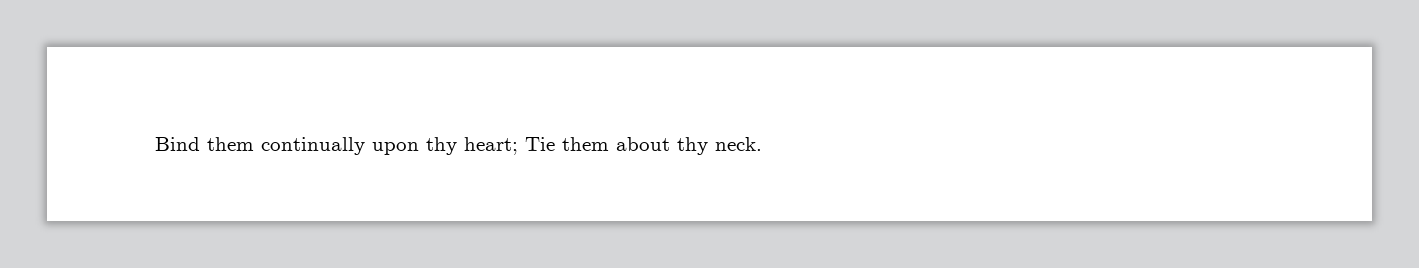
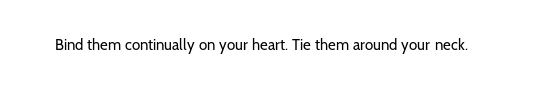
[372,137,708,155] upon thy heart; Tie them about thy -> [199,38,431,54] on your heart. Tie them around your

